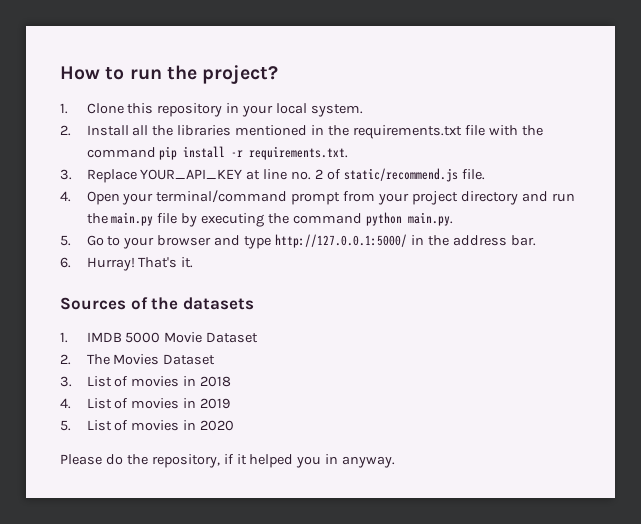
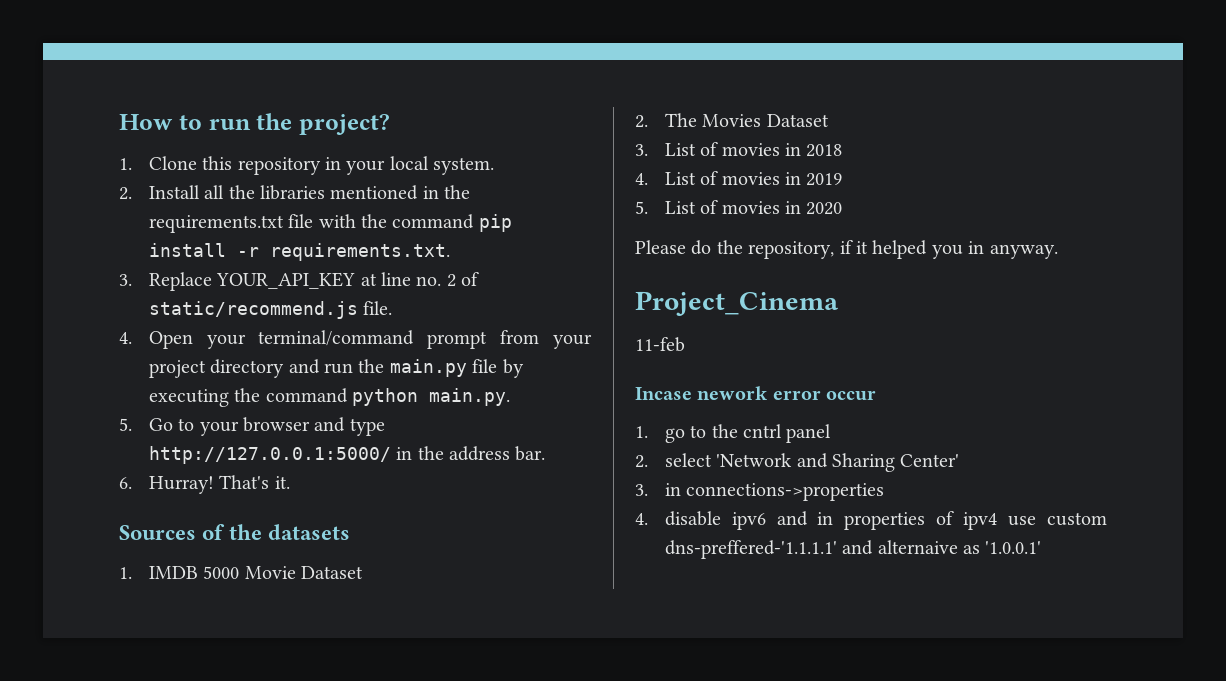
(396, 462) none -> [635,291,839,316] [635,337,685,352] [635,386,877,401] [635,424,832,443] [635,453,960,472] [635,483,885,501] [635,511,1107,530] [664,540,1042,559] // Project_Cinema // 11-feb // Incase nework error occur // 1. go to the cntrl panel // 2. select 'Network and Sharing Center' // 3. in connections->properties // 4. disable ipv6 and in properties of ipv4 use custom dns-preffered-'1.1.1.1' and alternaive as '1.0.0.1'

